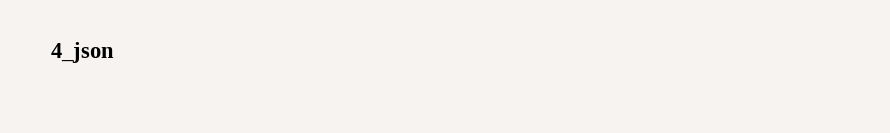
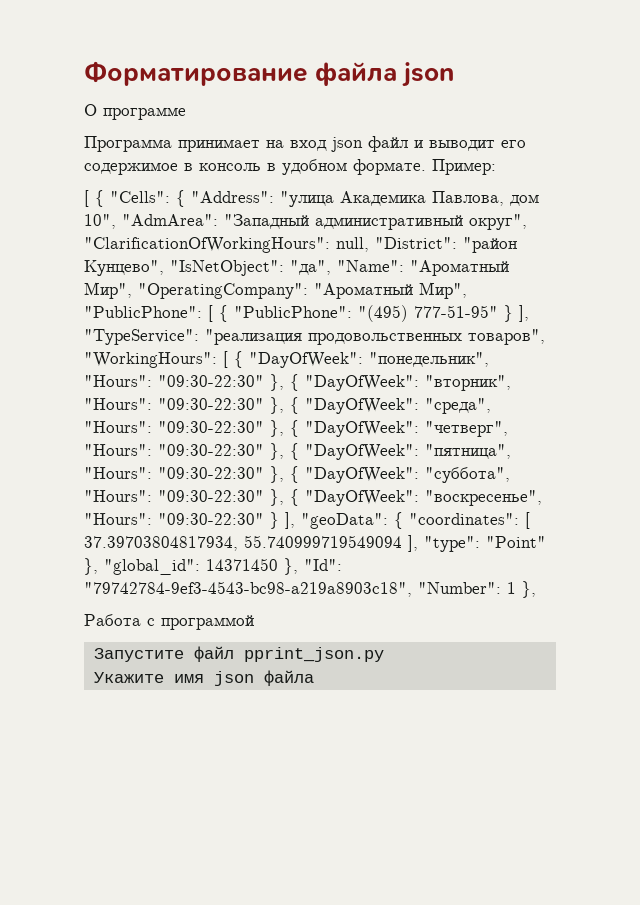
[51,42,114,63] 4_json -> [84,61,455,87] [84,104,186,120] [84,136,526,152] [84,159,496,175] [84,190,539,207] [84,214,527,230] [84,237,517,253] [84,260,509,276] [84,282,467,299] [84,305,529,322] [84,329,545,345] [84,351,489,368] [84,374,511,391] [84,397,491,414] [84,420,508,437] [84,443,511,460] [84,466,510,483] [84,489,542,506] [84,512,530,529] [84,535,546,552] [84,558,342,575] [84,581,536,598] [84,614,254,630] [93,646,384,662] [93,670,314,686] Форматирование файла json // О программе // Программа принимает на вход json файл и выводит его содержимое в консоль в удобном формате. Пример: // [ { "Cells": { "Address": "улица Академика Павлова, дом 10", "AdmArea": "Западный административный округ", "ClarificationOfWorkingHours": null, "District": "район Кунцево", "IsNetObject": "да", "Name": "Ароматный Мир", "OperatingCompany": "Ароматный Мир", "PublicPhone": [ { "PublicPhone": "(495) 777-51-95" } ], "TypeService": "реализация продовольственных товаров", "WorkingHours": [ { "DayOfWeek": "понедельник", "Hours": "09:30-22:30" }, { "DayOfWeek": "вторник", "Hours": "09:30-22:30" }, { "DayOfWeek": "среда", "Hours": "09:30-22:30" }, { "DayOfWeek": "четверг", "Hours": "09:30-22:30" }, { "DayOfWeek": "пятница", "Hours": "09:30-22:30" }, { "DayOfWeek": "суббота", "Hours": "09:30-22:30" }, { "DayOfWeek": "воскресенье", "Hours": "09:30-22:30" } ], "geoData": { "coordinates": [ 37.39703804817934, 55.740999719549094 ], "type": "Point" }, "global_id": 14371450 }, "Id": "79742784-9ef3-4543-bc98-a219a8903c18", "Number": 1 }, // Работа с программой // Запустите файл pprint_json.py // Укажите имя json файла

